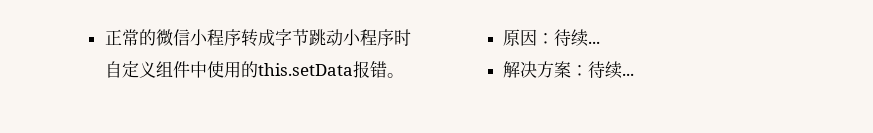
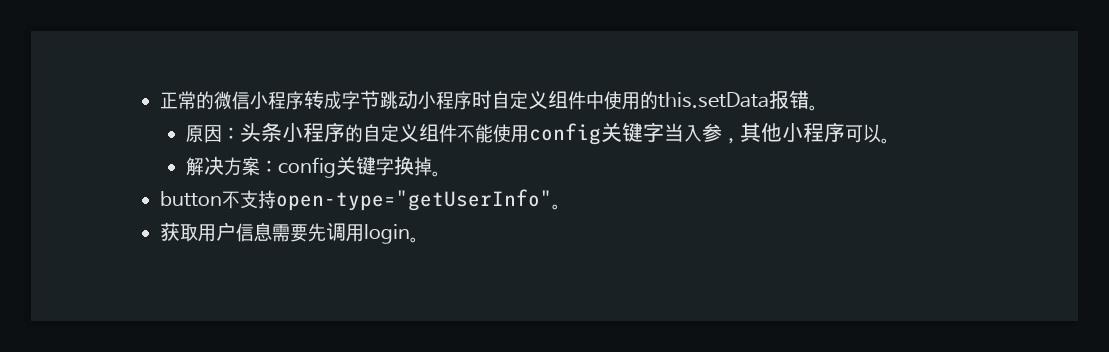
[553,29,600,47] [502,61,634,79] 待续... // 解决方案：待续... -> [240,122,891,145] [186,156,442,178] [160,189,561,211] [160,222,419,244] 头条小程序的自定义组件不能使用config关键字当入参，其他小程序可以。 // 解决方案：config关键字换掉。 // button不支持open-type="getUserInfo"。 // 获取用户信息需要先调用login。

